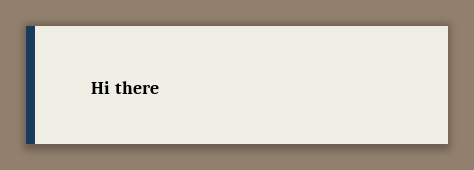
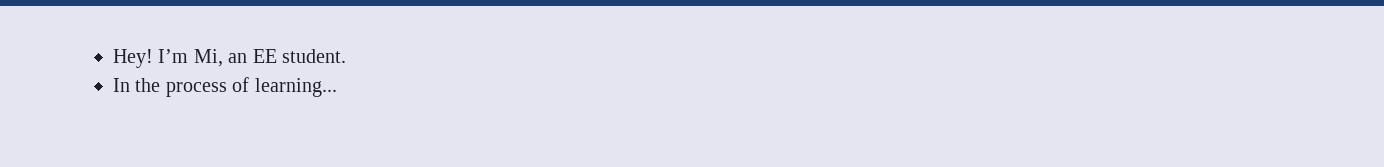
[91,81,159,94] Hi there -> [113,49,346,68] [113,77,337,97] Hey! I’m Mi, an EE student. // In the process of learning...

